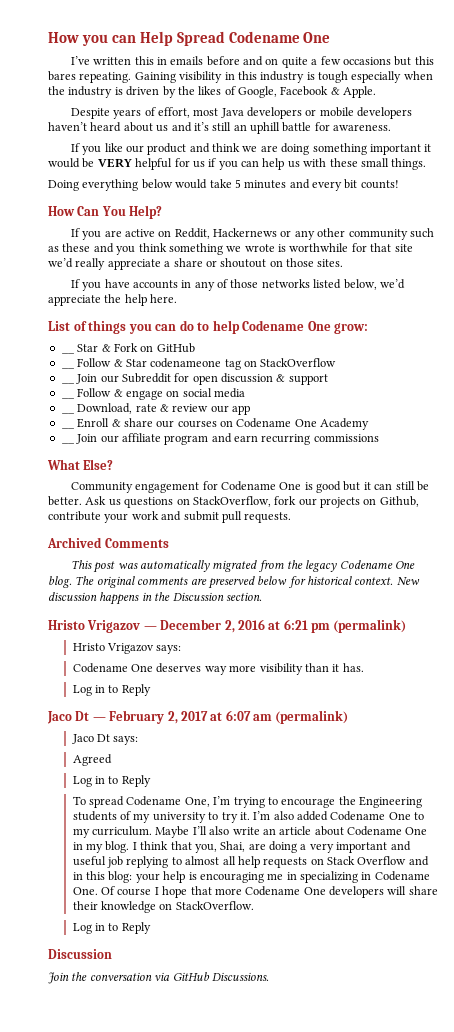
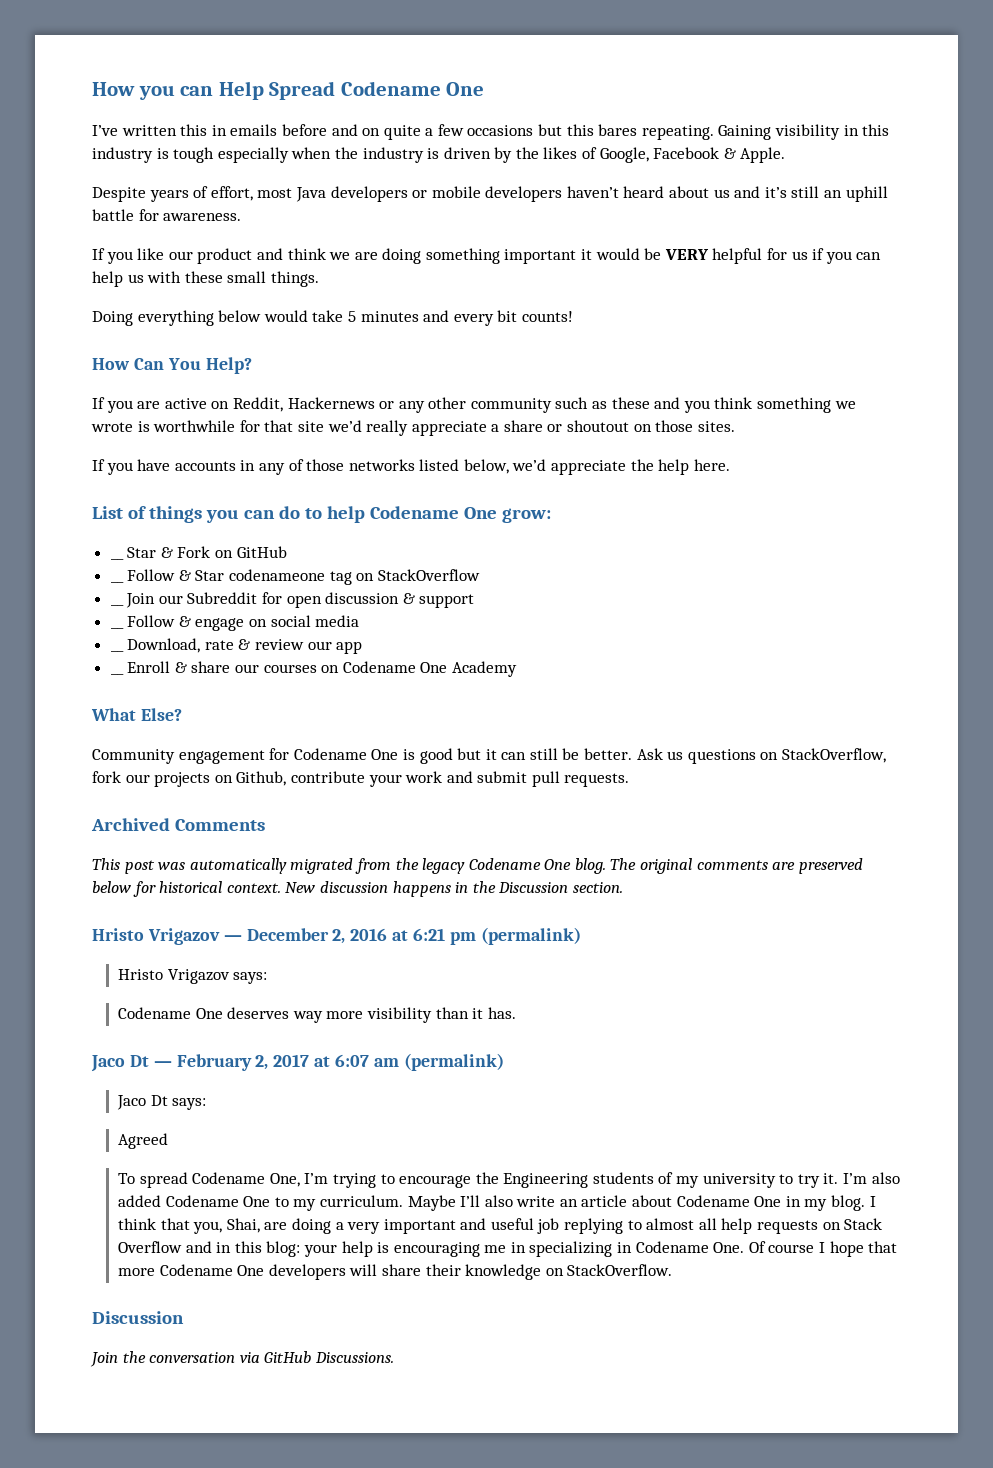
[61,433,379,445] // __ Join our affiliate program and earn recurring commissions -> (518, 669) none
[72,684,151,696] // Log in to Reply -> (516, 1013) none
[72,775,151,787] // Log in to Reply -> (168, 1141) none
[72,922,151,934] // Log in to Reply -> (673, 1270) none

